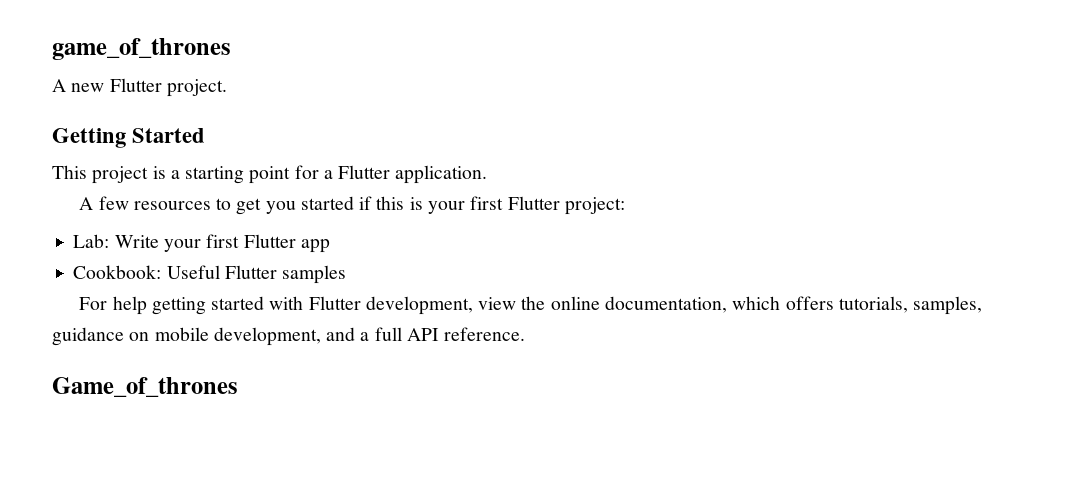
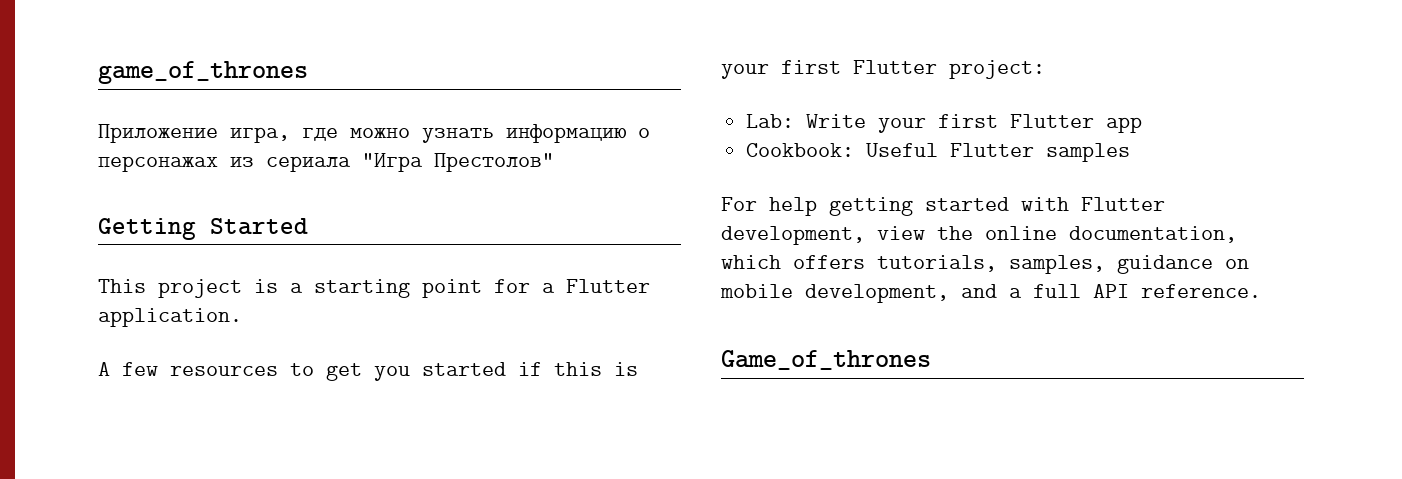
[52,78,227,97] A new Flutter project. -> [98,124,650,143] [98,153,554,172] Приложение игра, где можно узнать информацию о персонажах из сериала "Игра Престолов"

